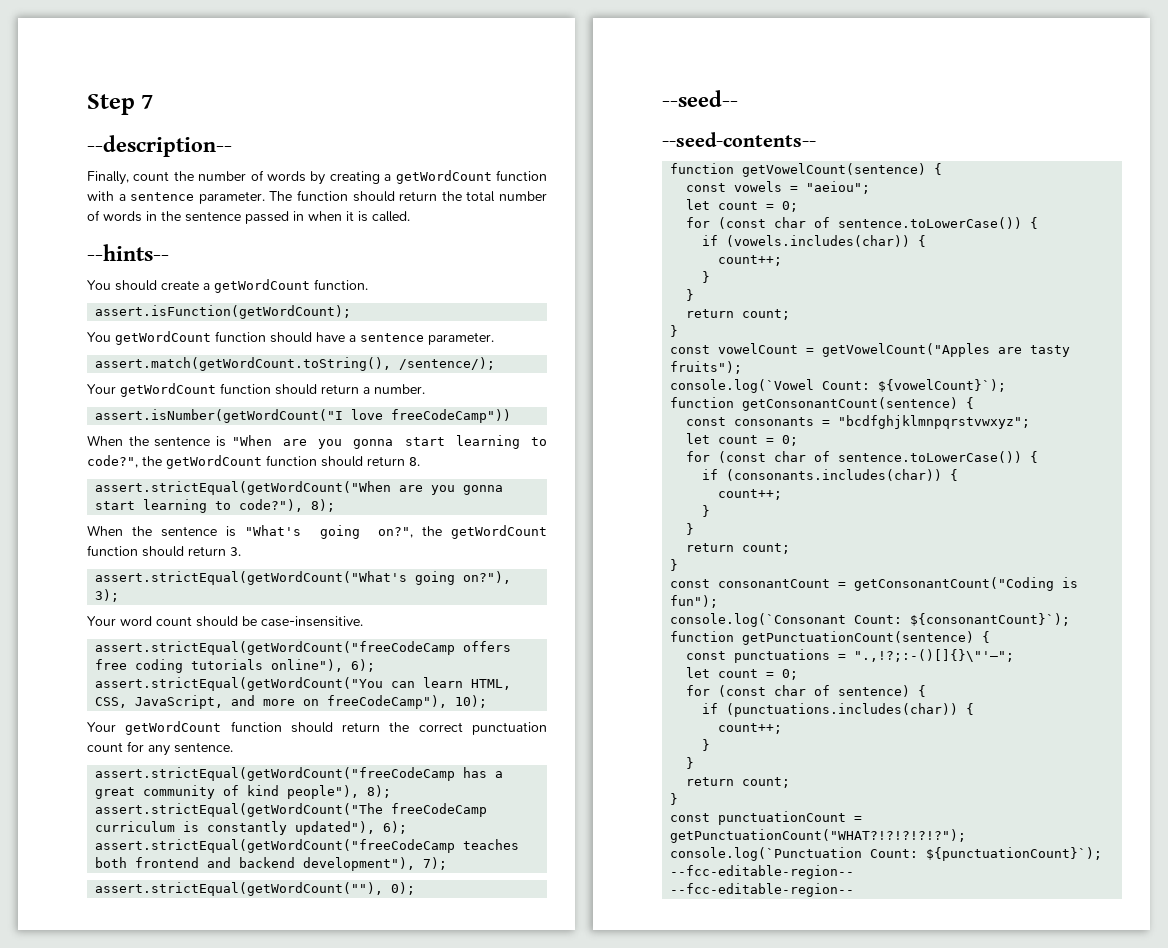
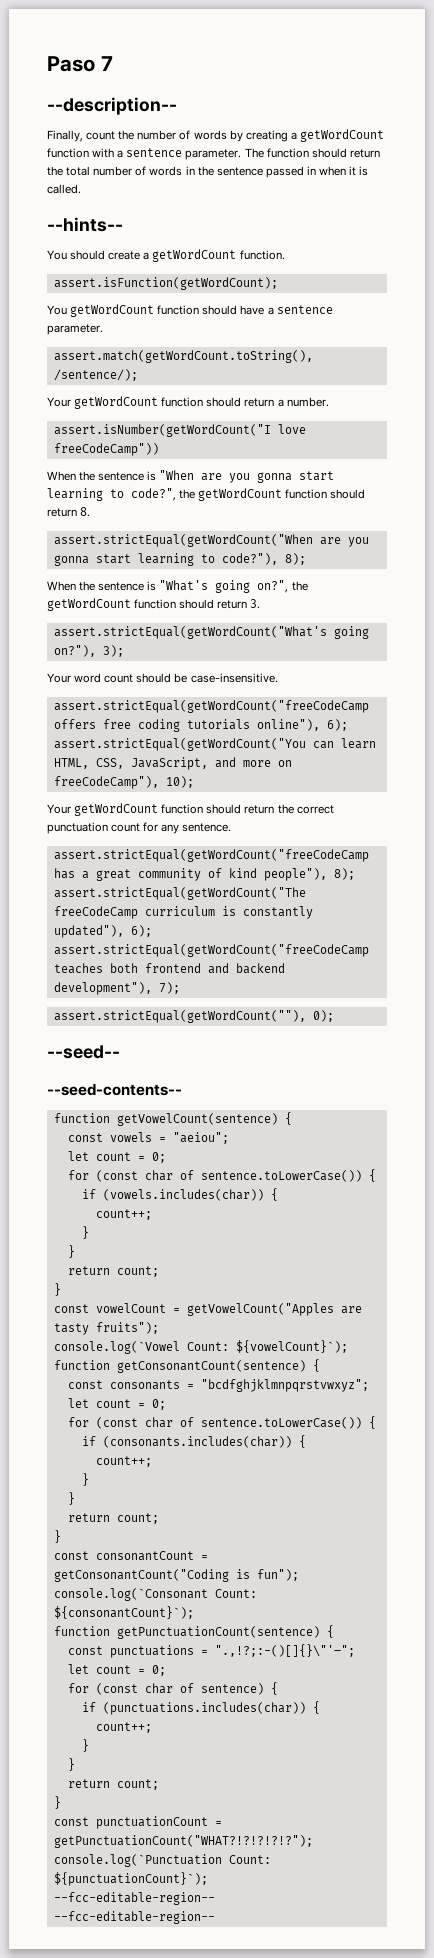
[87,94,135,115] Step -> [47,56,95,72] Paso

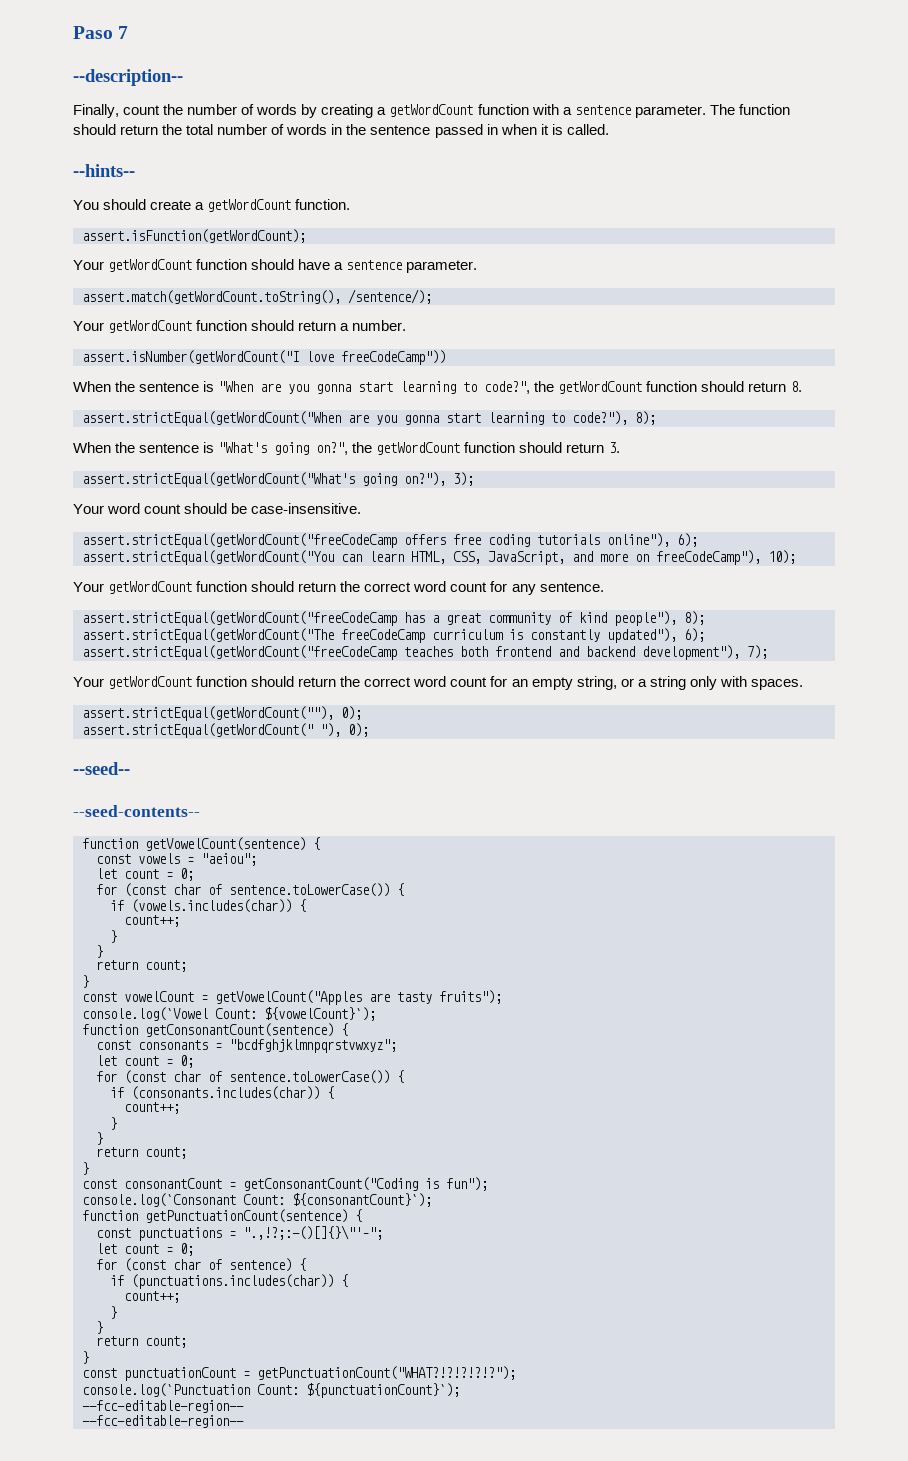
[47,305,67,315] You -> [73,260,104,270] Your
[47,822,108,834] punctuation -> [413,581,447,592] word
(180, 988) none -> [73,676,803,690] // Your getWordCount function should return the correct word count for an empty string, or a string only with spaces.
(334, 1016) none -> [82,723,369,738] // assert.strictEqual(getWordCount(" "), 0);

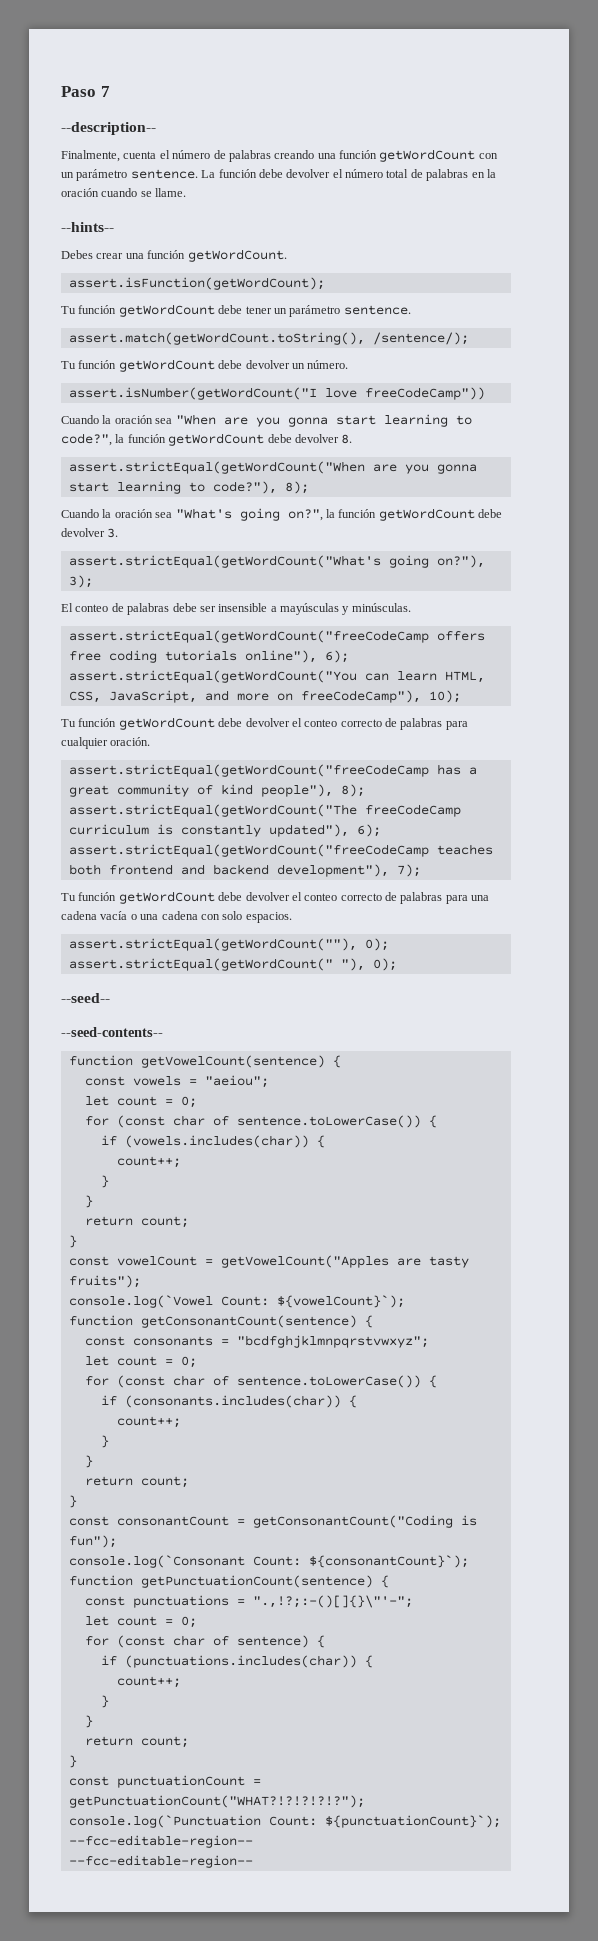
[73,104,790,118] [73,124,609,138] [73,164,135,177] [73,199,351,212] [82,229,306,243] [73,259,478,273] [82,289,432,304] [73,320,407,333] Finally, count the number of words by creating a getWordCount function with a sentence parameter. The function should return the total number of words in the sentence passed in when it is called. // --hints-- // You should create a getWordCount function. // assert.isFunction(getWordCount); // Your getWordCount function should have a sentence parameter. // assert.match(getWordCount.toString(), /sentence/); // Your getWordCount function should return a number. -> [61,149,498,162] [61,169,496,181] [61,188,187,197] [61,222,114,232] [61,249,287,262] [68,277,325,290] [61,304,411,317] [68,332,469,345] [61,359,349,372] Finalmente, cuenta el número de palabras creando una función getWordCount con un parámetro sentence. La función debe devolver el número total de palabras en la oración cuando se llame. // --hints-- // Debes crear una función getWordCount. // assert.isFunction(getWordCount); // Tu función getWordCount debe tener un parámetro sentence. // assert.match(getWordCount.toString(), /sentence/); // Tu función getWordCount debe devolver un número.
[73,381,215,392] When the sentence is -> [61,415,173,424] Cuando la oración sea
[534,381,787,394] the getWordCount function should return -> [115,433,339,446] la función getWordCount debe devolver
[73,442,605,455] When the sentence is "What's going on?", the getWordCount function should return -> [61,508,502,521] [61,528,105,537] Cuando la oración sea "What's going on?", la función getWordCount debe devolver
[73,503,362,514] Your word count should be case-insensitive. -> [61,603,411,615] El conteo de palabras debe ser insensible a mayúsculas y minúsculas.
[73,581,604,595] Your getWordCount function should return the correct word count for any sentence. -> [61,717,468,730] [61,737,151,749] Tu función getWordCount debe devolver el conteo correcto de palabras para cualquier oración.
[73,676,803,690] Your getWordCount function should return the correct word count for an empty string, or a string only with spaces. -> [61,891,490,904] [61,911,292,923] Tu función getWordCount debe devolver el conteo correcto de palabras para una cadena vacía o una cadena con solo espacios.

